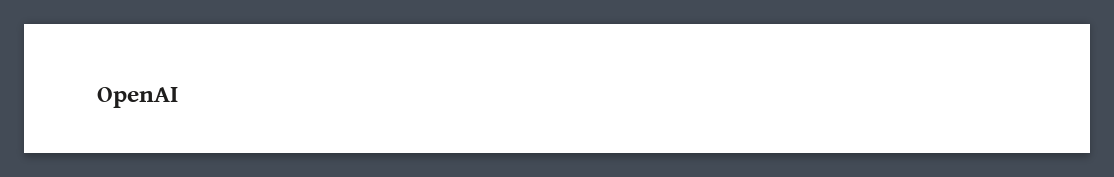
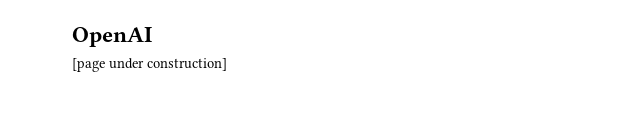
(178, 97) none -> [72,58,227,72] // [page under construction]

